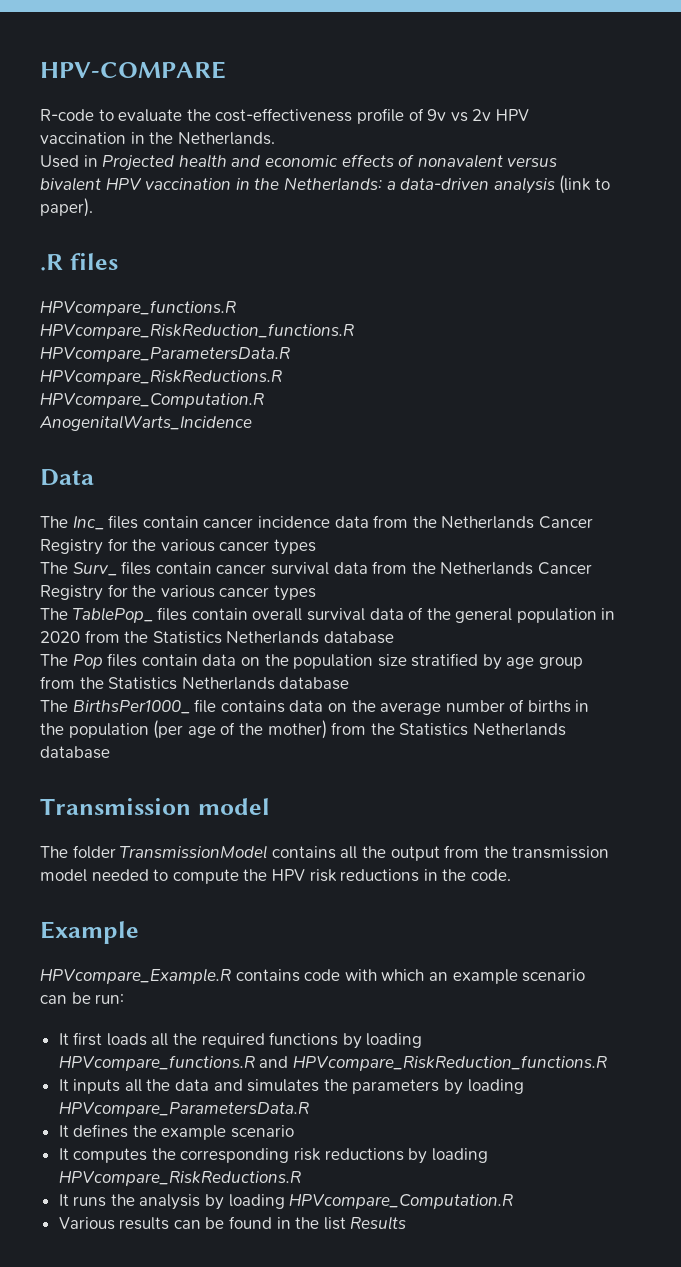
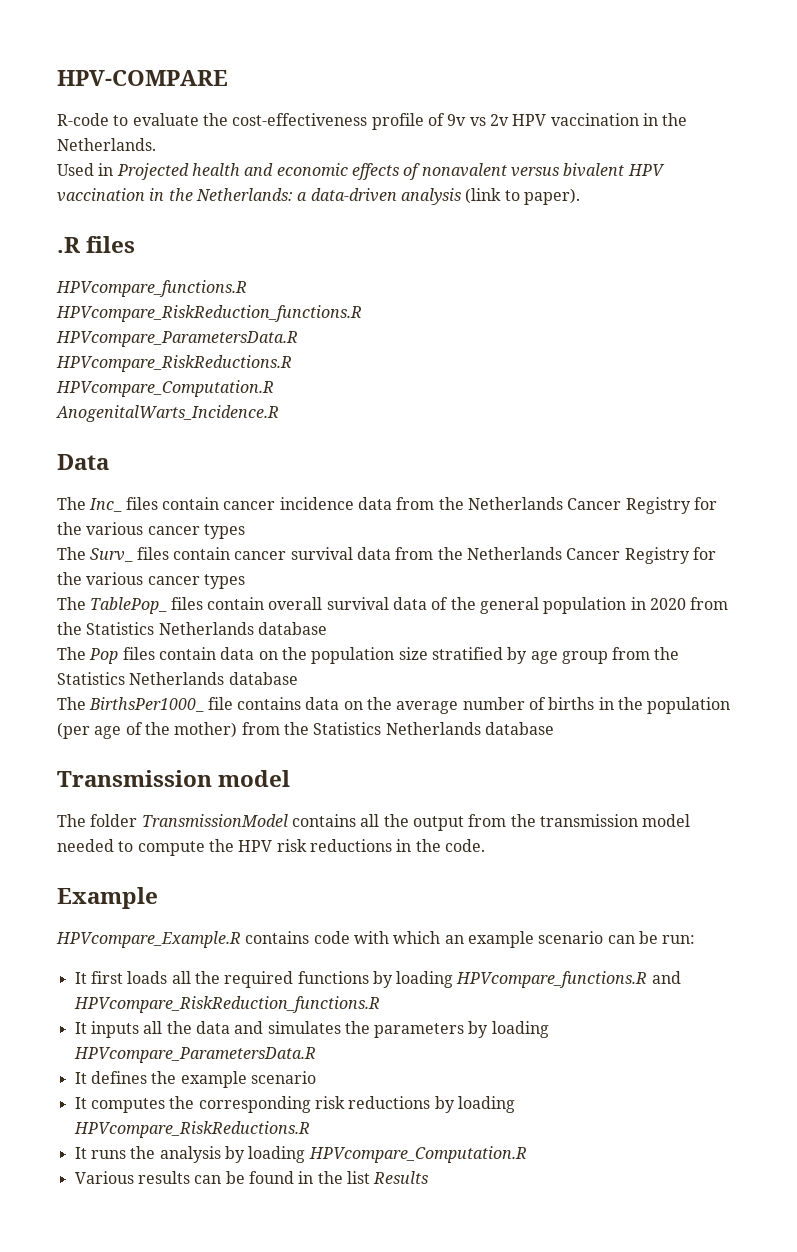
[39,415,252,431] AnogenitalWarts_Incidence -> [56,405,279,422] AnogenitalWarts_Incidence.R

